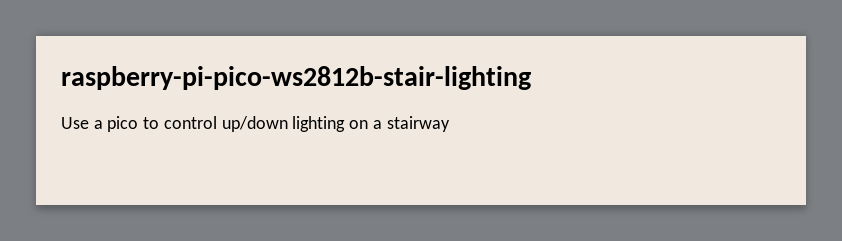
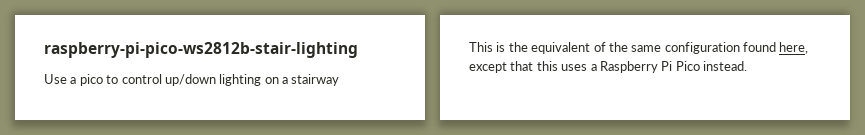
(450, 124) none -> [469,42,809,54] [469,61,747,73] // This is the equivalent of the same configuration found here, except that this uses a Raspberry Pi Pico instead.

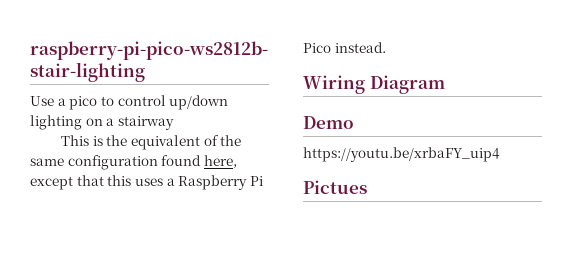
(747, 66) none -> [303,75,445,94] [303,116,354,129] [303,147,500,162] [303,180,367,194] // Wiring Diagram // Demo // https://youtu.be/xrbaFY_uip4 // Pictues

